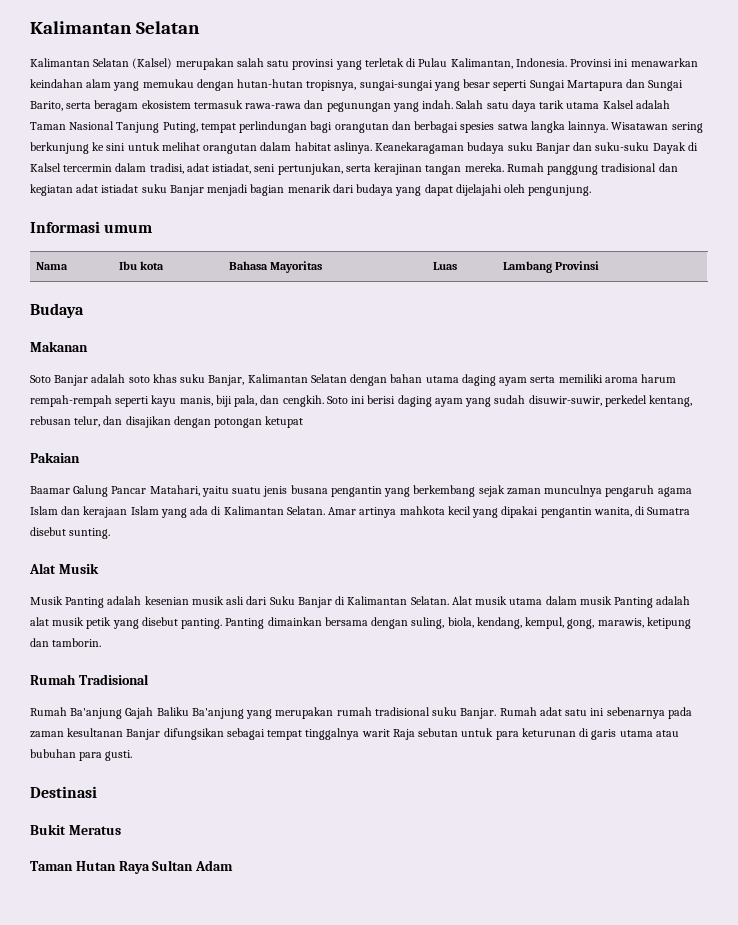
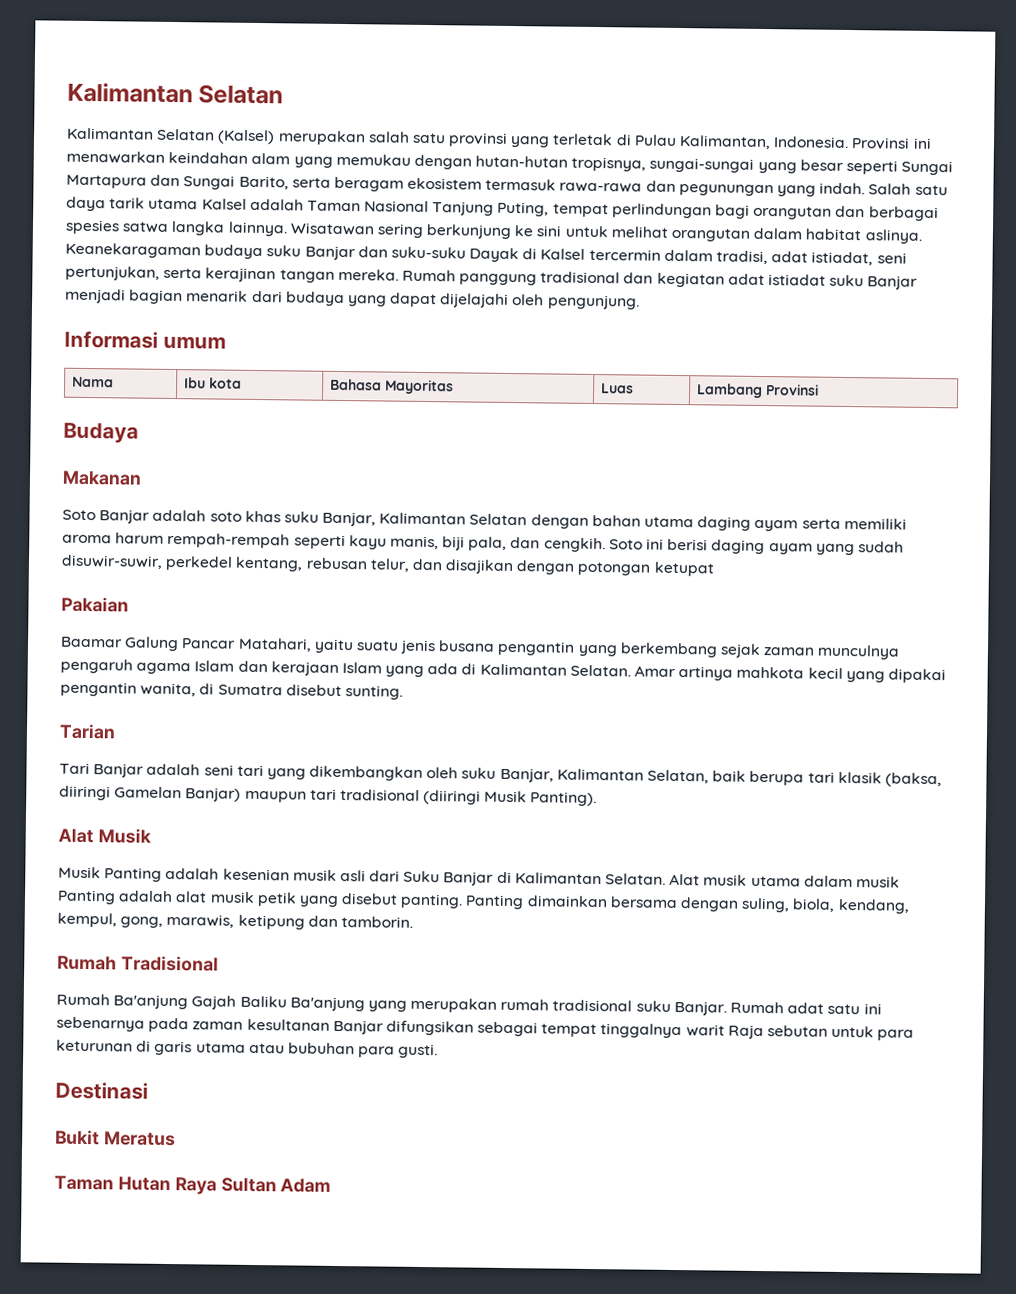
(111, 533) none -> [59,723,116,740] [59,762,942,788] [59,785,598,807] // Tarian // Tari Banjar adalah seni tari yang dikembangkan oleh suku Banjar, Kalimantan Selatan, baik berupa tari klasik (baksa, diiringi Gamelan Banjar) maupun tari tradisional (diiringi Musik Panting).

